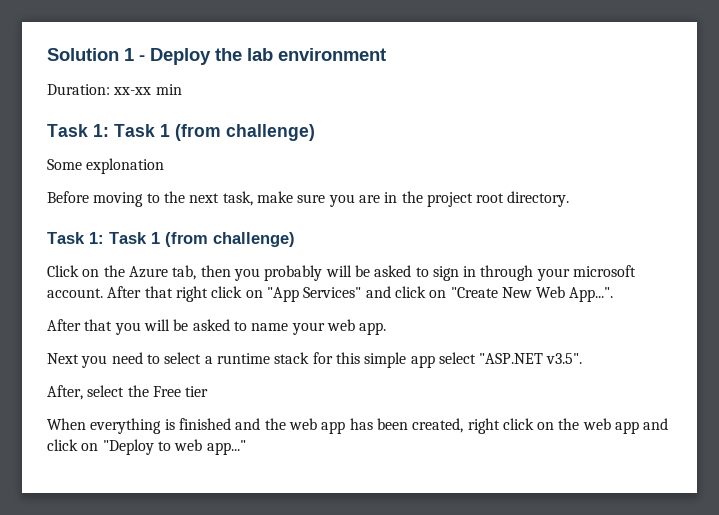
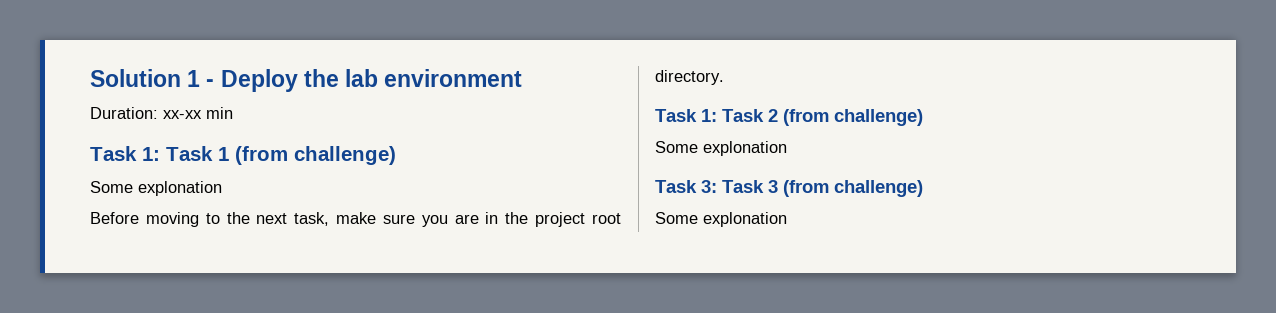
[151,232,295,247] [47,265,637,281] [47,286,614,302] [47,319,387,335] [47,352,583,368] [47,385,209,400] [47,418,669,434] [47,439,246,455] 1 (from challenge) // Click on the Azure tab, then you probably will be asked to sign in through your microsoft account. After that right click on "App Services" and click on "Create New Web App...". // After that you will be asked to name your web app. // Next you need to select a runtime stack for this simple app select "ASP.NET v3.5". // After, select the Free tier // When everything is finished and the web app has been created, right click on the web app and click on "Deploy to web app..." -> [768,109,923,126] [655,141,787,156] [655,180,923,197] [655,212,787,227] 2 (from challenge) // Some explonation // Task 3: Task 3 (from challenge) // Some explonation

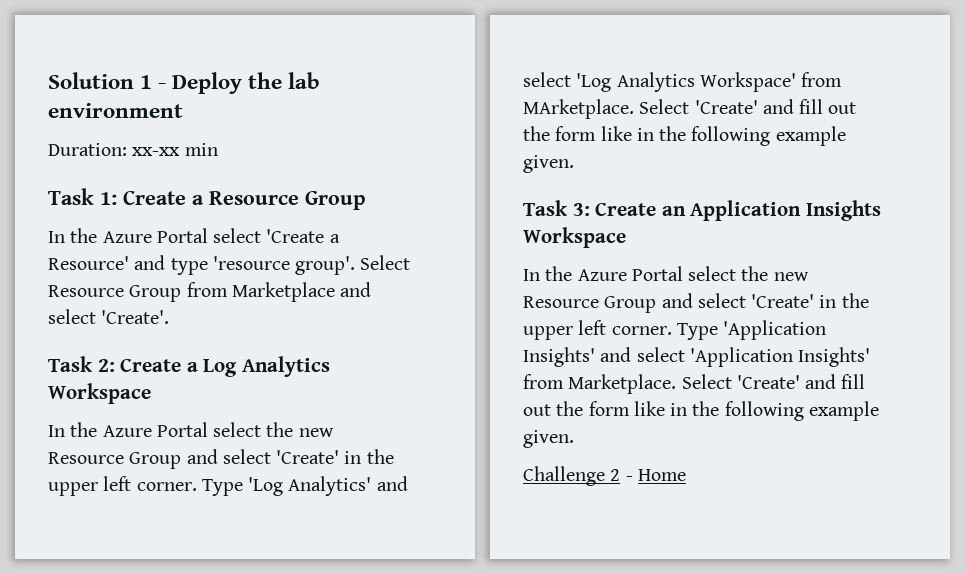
[166,146,396,165] [90,181,222,196] [90,212,622,227] [655,70,724,85] [655,109,923,126] [655,141,787,156] [655,180,923,197] [655,212,787,227] Task 1 (from challenge) // Some explonation // Before moving to the next task, make sure you are in the project root directory. // Task 1: Task 2 (from challenge) // Some explonation // Task 3: Task 3 (from challenge) // Some explonation -> [123,190,366,210] [48,228,340,243] [48,255,411,275] [48,282,372,302] [48,309,170,324] [48,356,330,377] [48,383,151,404] [48,422,334,437] [48,449,394,469] [48,476,408,496] [523,72,843,92] [523,99,857,119] [523,126,846,146] [523,155,574,173] [523,200,881,221] [523,227,626,248] [523,266,809,281] [523,293,869,313] [523,320,827,340] [523,347,871,367] [523,374,866,394] [523,401,879,421] [523,430,574,448] [523,466,686,486] Create a Resource Group // In the Azure Portal select 'Create a Resource' and type 'resource group'. Select Resource Group from Marketplace and select 'Create'. // Task 2: Create a Log Analytics Workspace // In the Azure Portal select the new Resource Group and select 'Create' in the upper left corner. Type 'Log Analytics' and select 'Log Analytics Workspace' from MArketplace. Select 'Create' and fill out the form like in the following example given. // Task 3: Create an Application Insights Workspace // In the Azure Portal select the new Resource Group and select 'Create' in the upper left corner. Type 'Application Insights' and select 'Application Insights' from Marketplace. Select 'Create' and fill out the form like in the following example given. // Challenge 2 - Home

